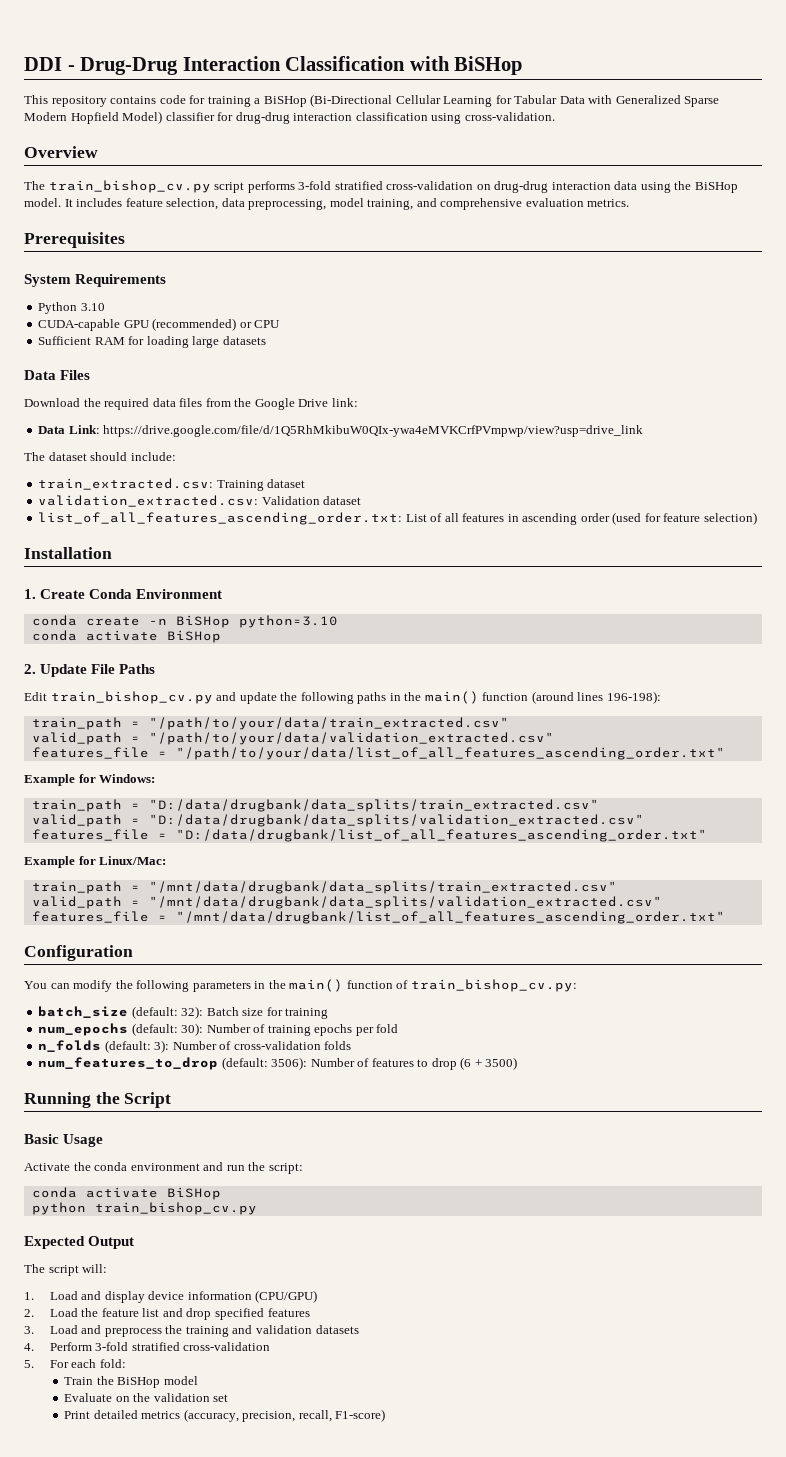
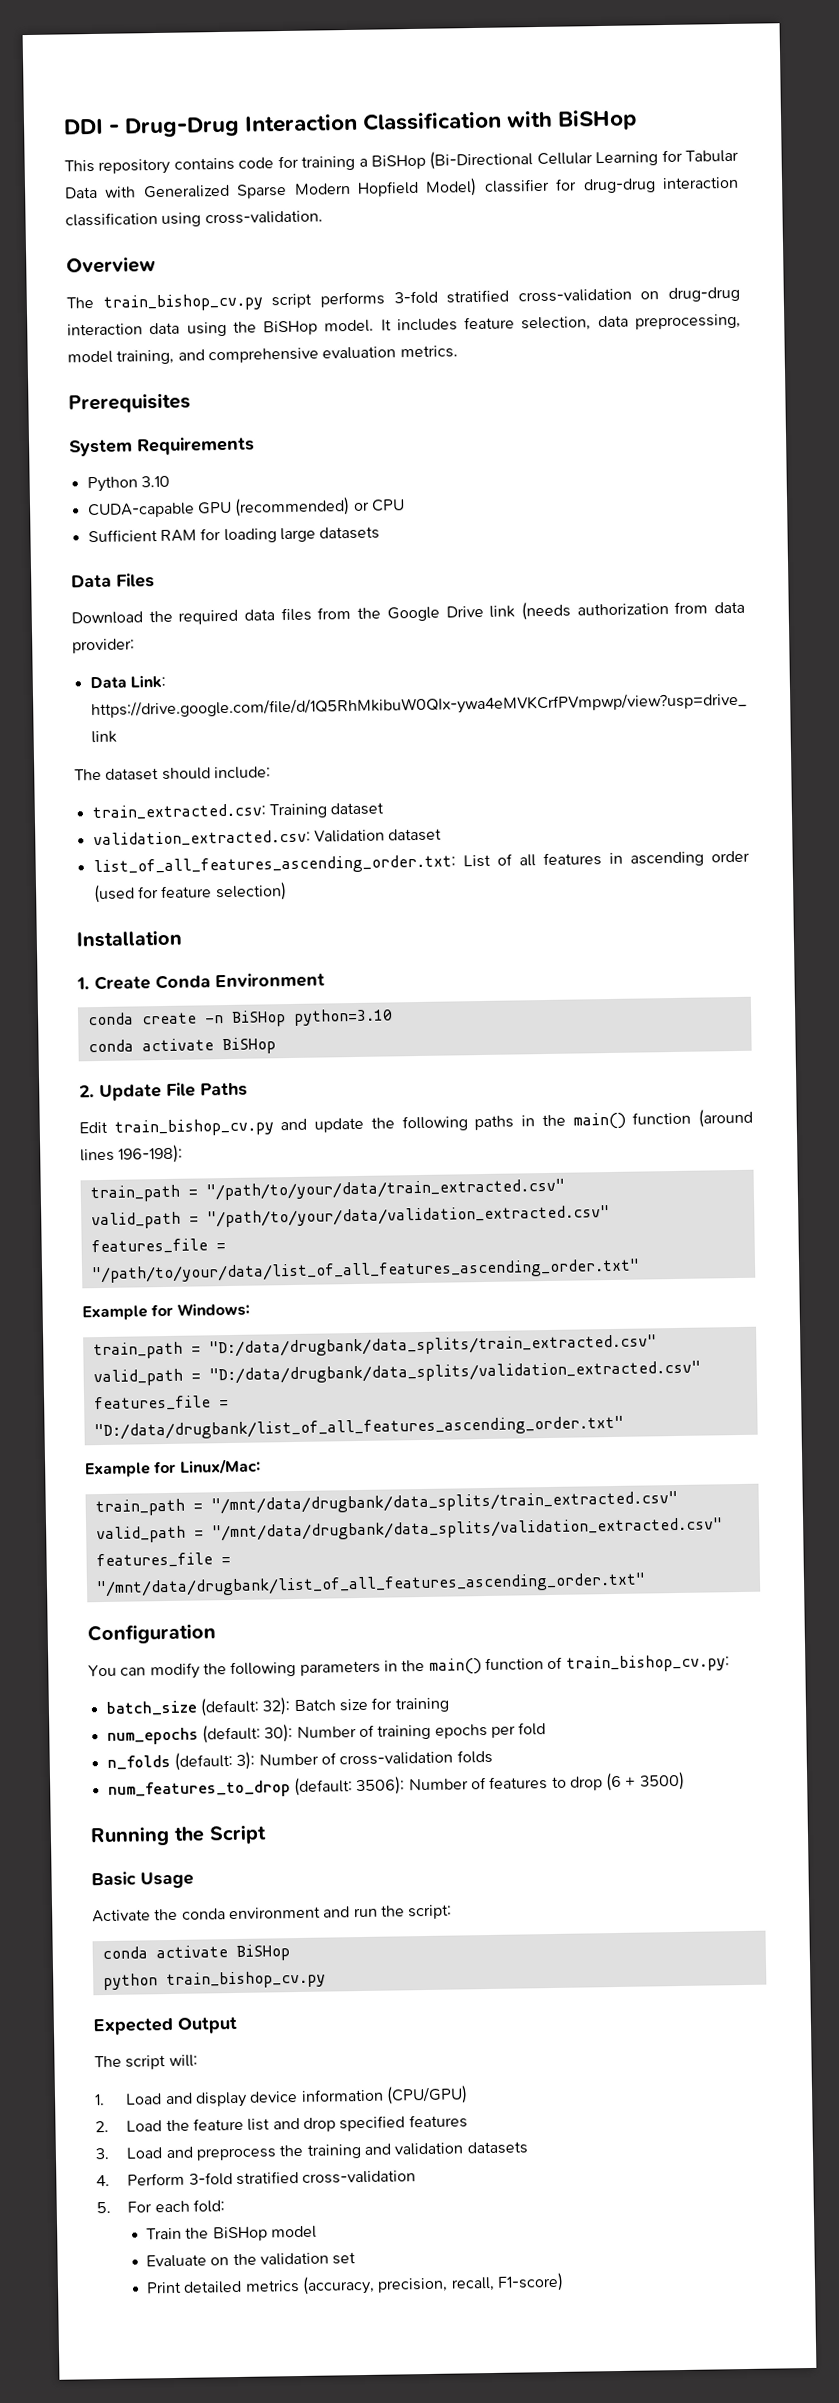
[331,398,358,407] link: -> [489,601,745,621] [72,638,135,654] link (needs authorization from data provider:

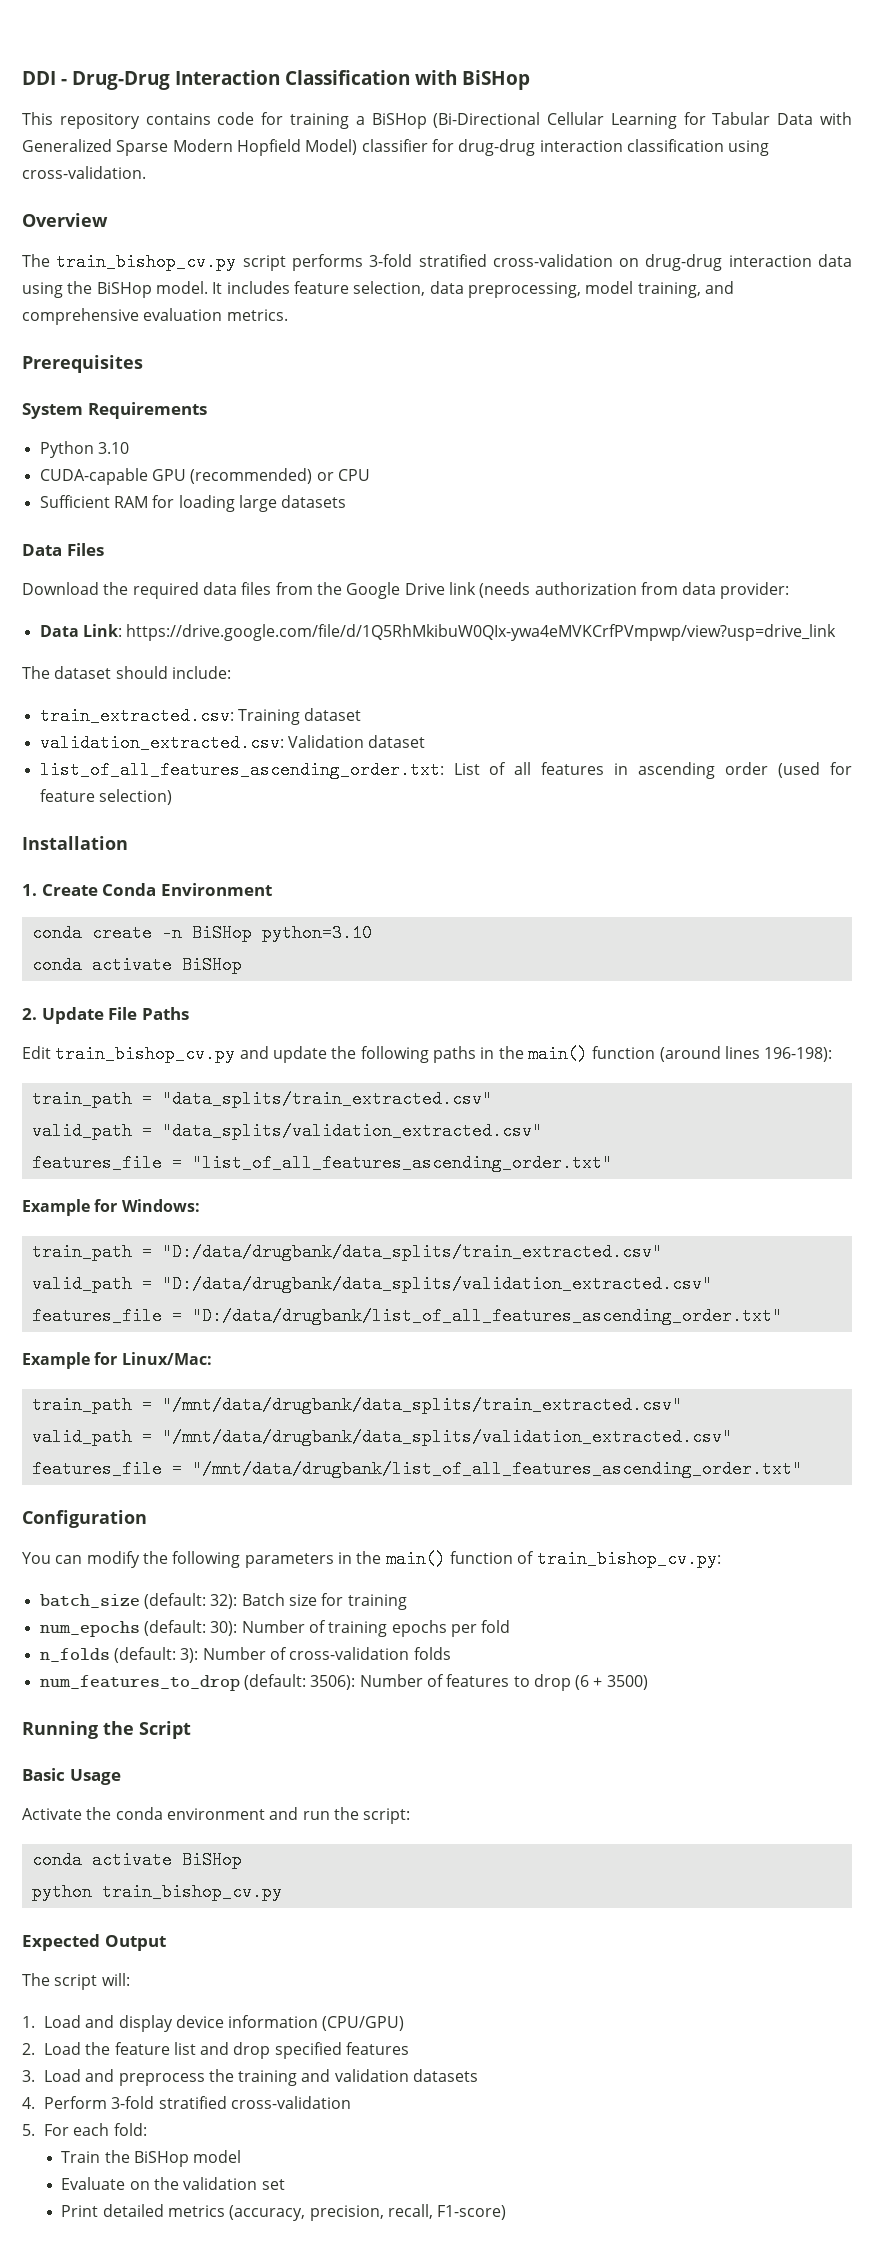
[205,1178,565,1201] [90,1205,610,1230] [90,1238,226,1255] [90,1258,640,1284] "/path/to/your/data/train_extracted.csv" // valid_path = "/path/to/your/data/validation_extracted.csv" // features_file = "/path/to/your/data/list_of_all_features_ascending_order.txt" -> [161,1090,492,1108] [31,1122,542,1140] [31,1154,612,1172] "data_splits/train_extracted.csv" // valid_path = "data_splits/validation_extracted.csv" // features_file = "list_of_all_features_ascending_order.txt"

